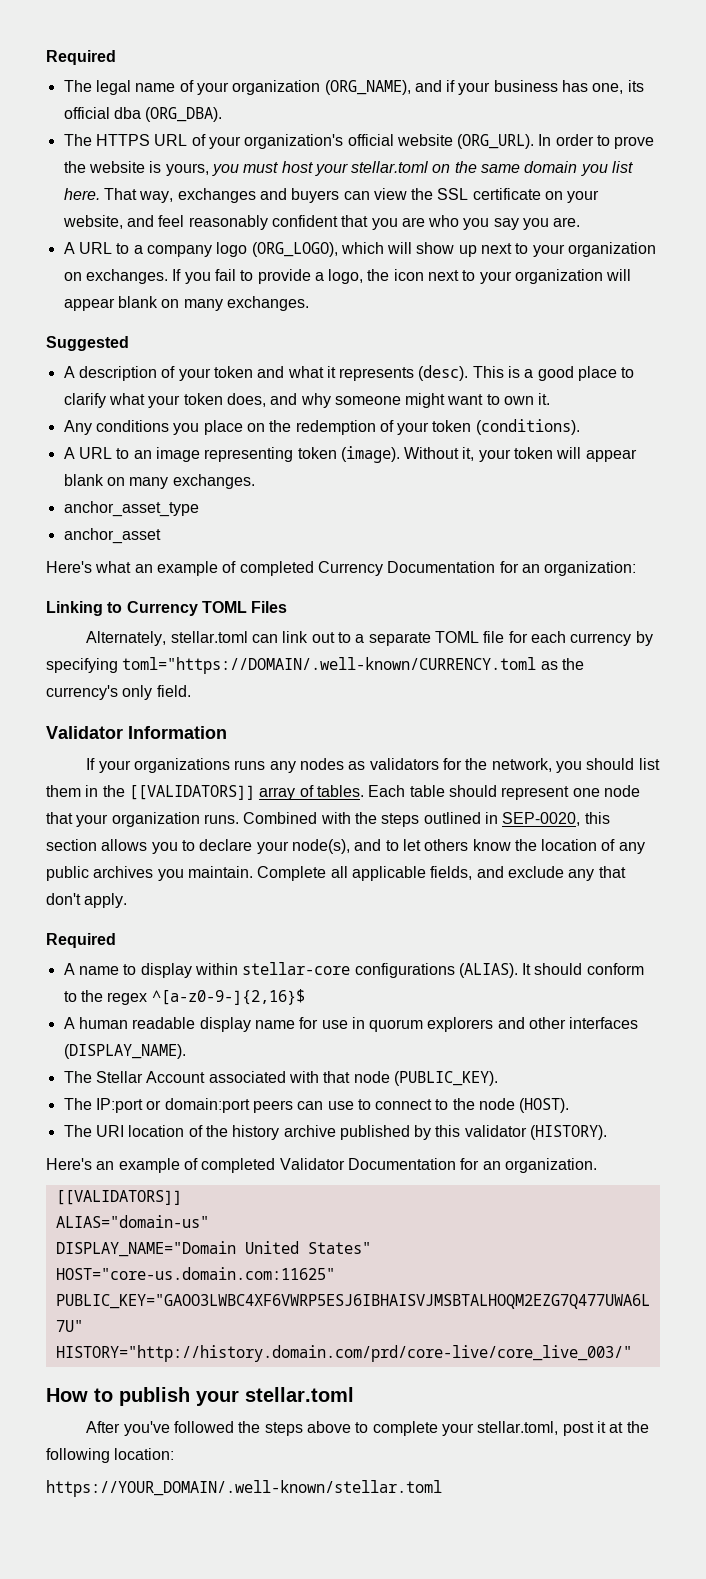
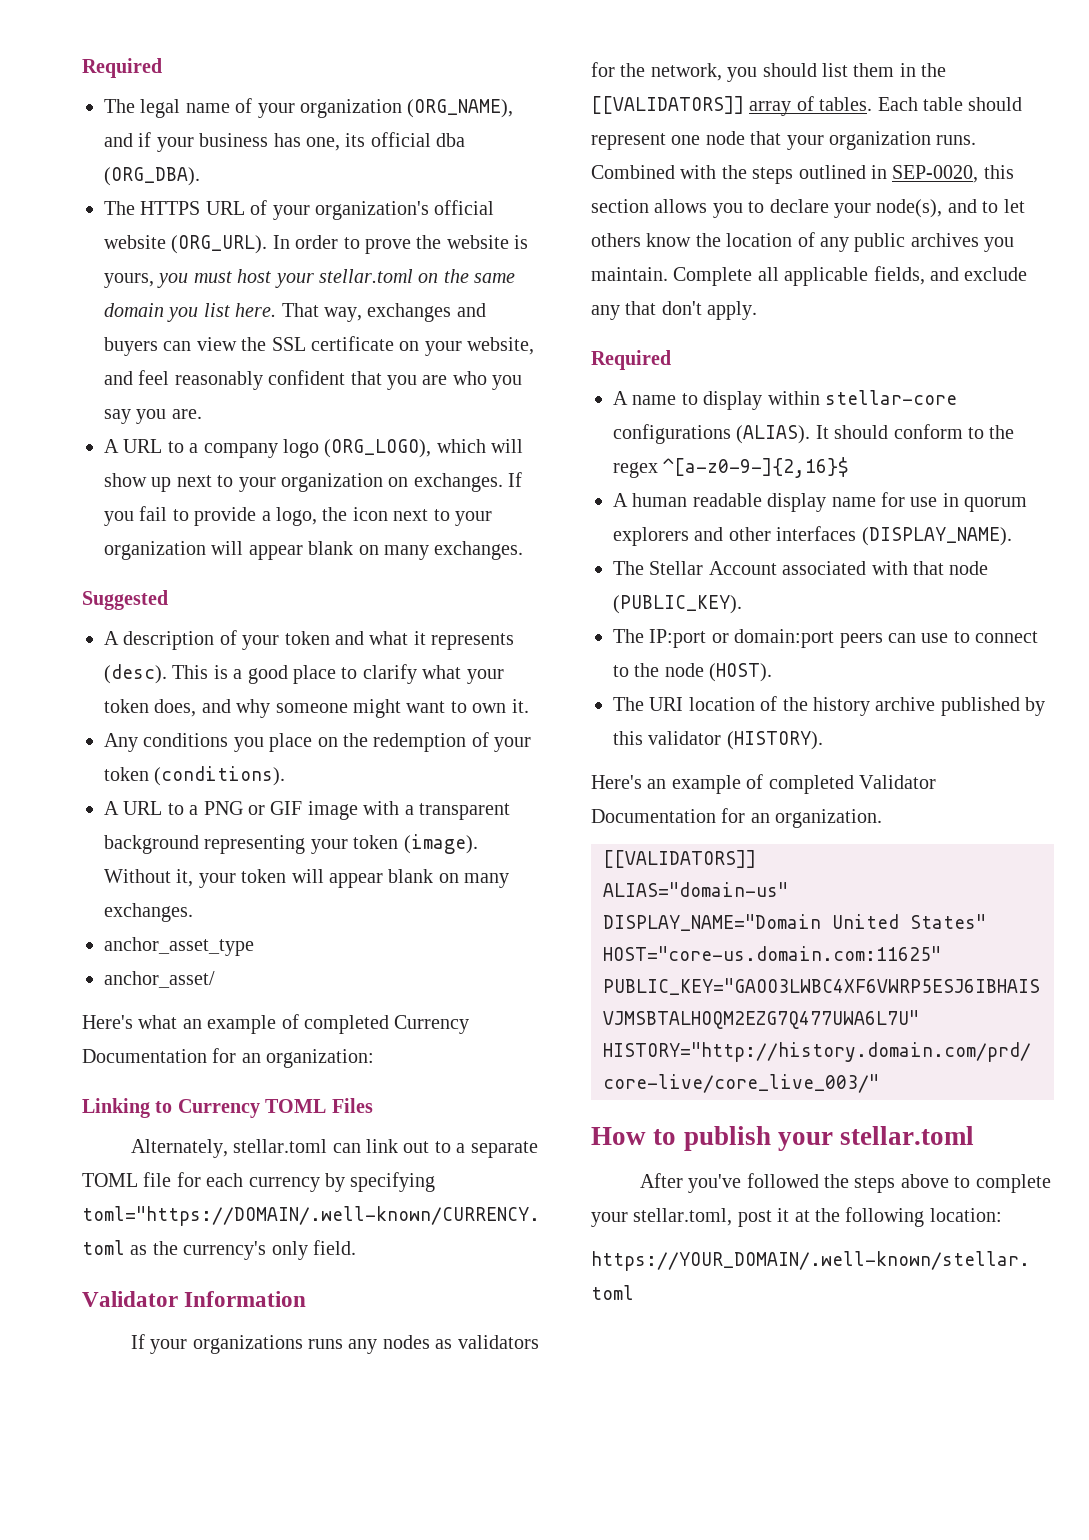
[133,447,294,462] an image representing -> [189,801,510,820] [104,835,348,854] a PNG or GIF image with a transparent background representing your
[63,528,161,544] anchor_asset -> [104,971,215,988] anchor_asset/

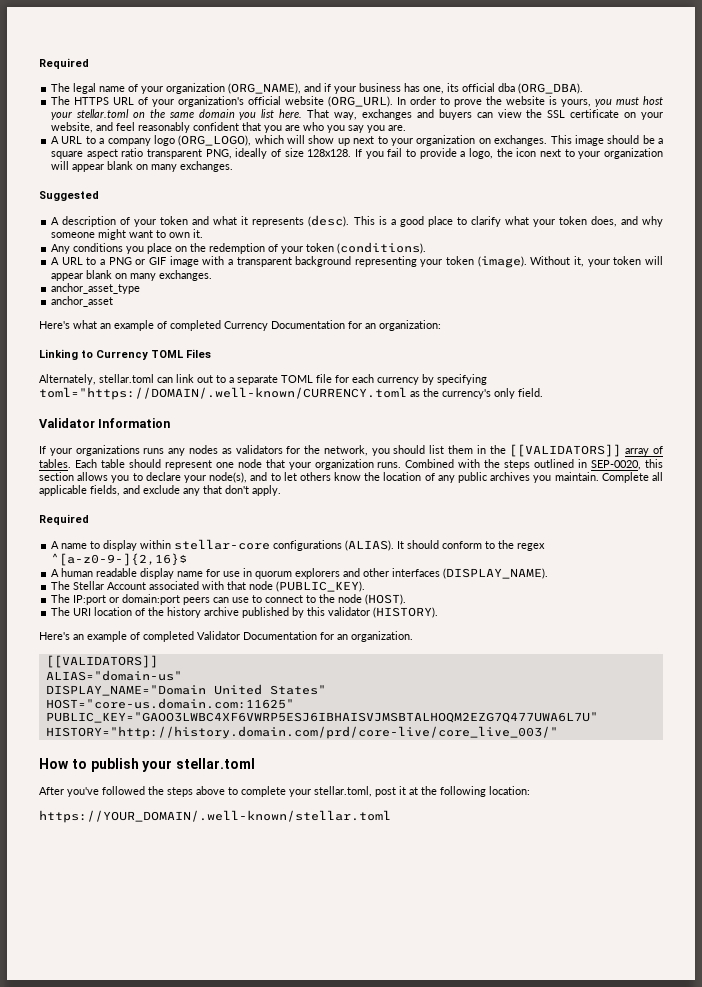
(503, 482) none -> [550,135,663,146] [51,148,352,159] This image should be a square aspect ratio transparent PNG, ideally of size 128x128.
[104,971,215,988] anchor_asset/ -> [51,296,114,307] anchor_asset

